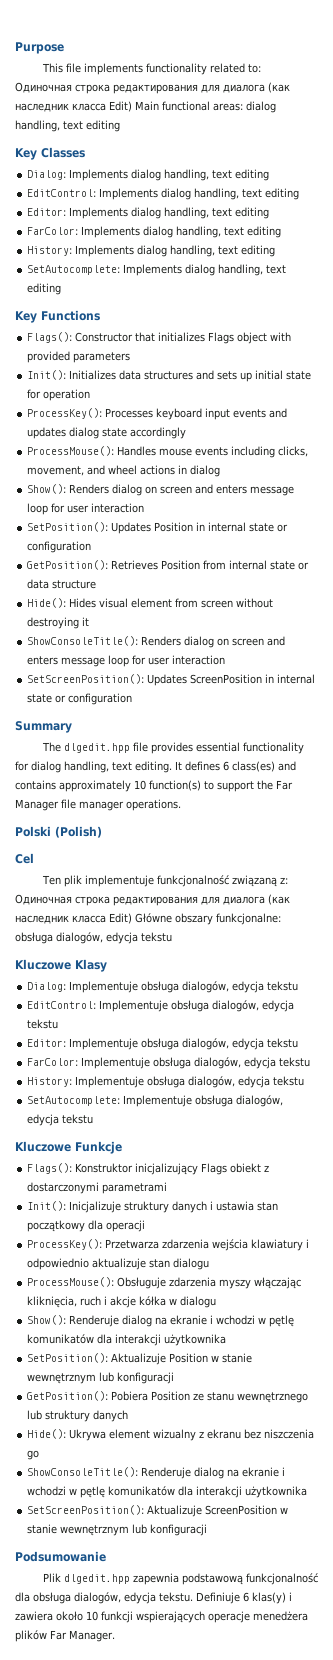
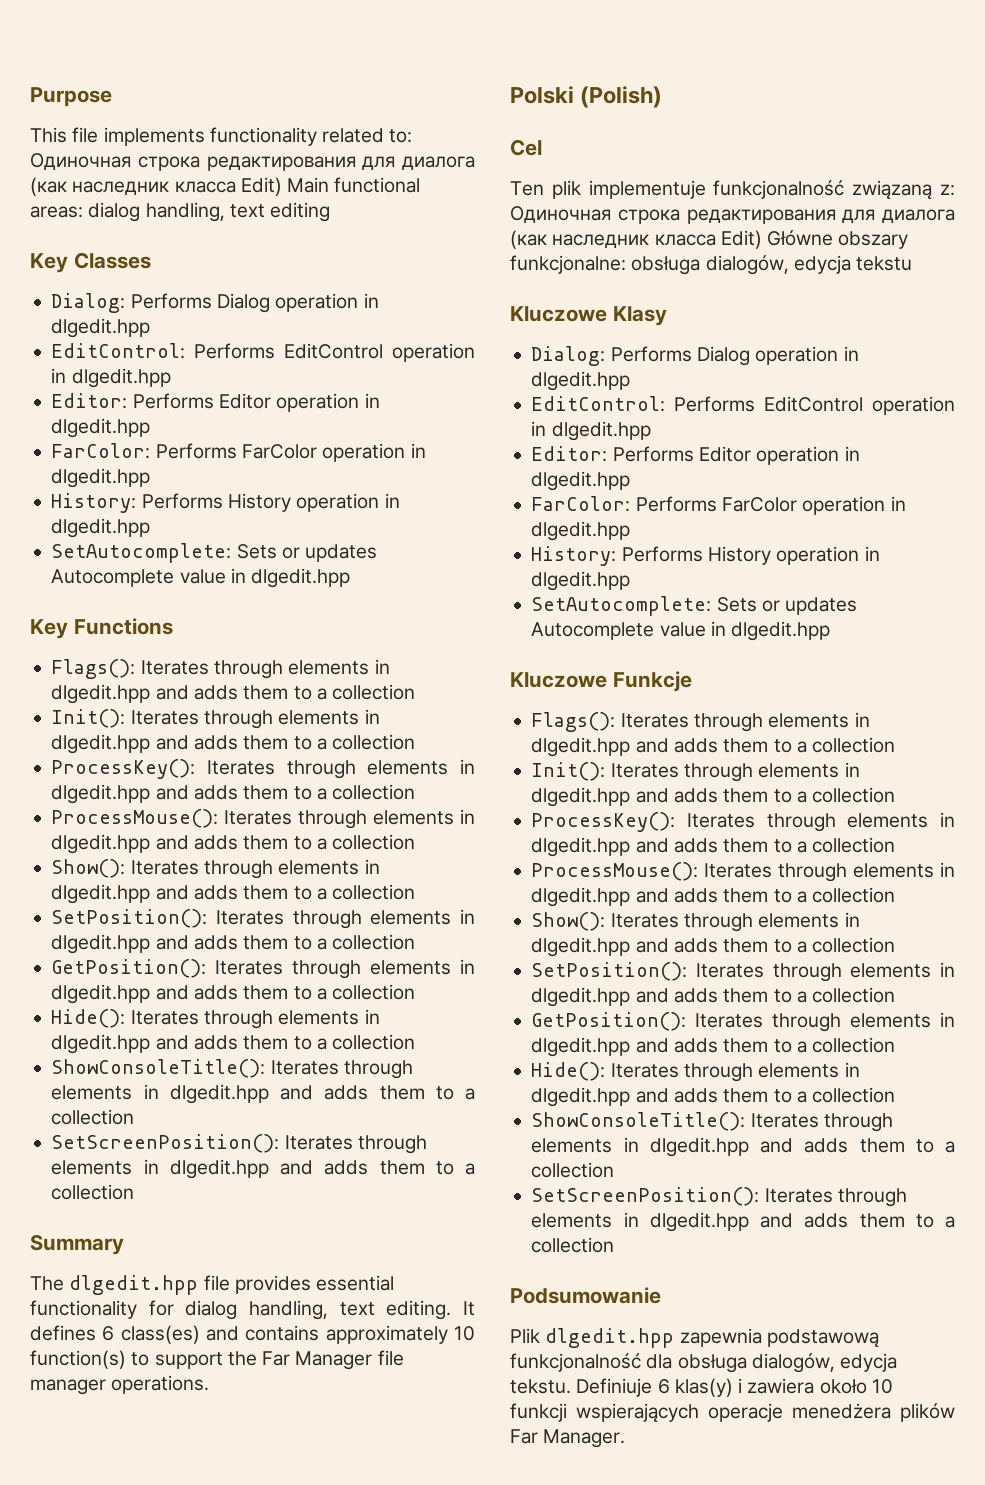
[69,169,270,181] [27,188,300,200] [27,207,270,219] [27,226,282,238] [27,245,276,257] [27,264,287,276] [27,283,62,295] [15,310,100,323] [27,332,292,344] [27,351,131,363] [27,370,312,382] [27,389,91,401] [27,408,288,420] [27,427,187,439] [27,446,309,458] [27,465,221,477] [27,484,295,496] [27,503,145,515] [27,522,289,534] [27,541,92,553] [27,560,310,570] [27,579,97,589] [27,598,274,608] [27,617,90,629] [27,636,286,648] [27,655,226,667] [27,674,316,686] [27,693,133,705] Implements dialog handling, text editing // EditControl: Implements dialog handling, text editing // Editor: Implements dialog handling, text editing // FarColor: Implements dialog handling, text editing // History: Implements dialog handling, text editing // SetAutocomplete: Implements dialog handling, text editing // Key Functions // Flags(): Constructor that initializes Flags object with provided parameters // Init(): Initializes data structures and sets up initial state for operation // ProcessKey(): Processes keyboard input events and updates dialog state accordingly // ProcessMouse(): Handles mouse events including clicks, movement, and wheel actions in dialog // Show(): Renders dialog on screen and enters message loop for user interaction // SetPosition(): Updates Position in internal state or configuration // GetPosition(): Retrieves Position from internal state or data structure // Hide(): Hides visual element from screen without destroying it // ShowConsoleTitle(): Renders dialog on screen and enters message loop for user interaction // SetScreenPosition(): Updates ScreenPosition in internal state or configuration -> [130,293,379,313] [51,318,151,338] [51,343,475,362] [51,368,171,388] [51,393,380,412] [51,418,151,438] [51,443,426,462] [51,468,151,488] [51,493,400,513] [51,518,151,538] [51,543,378,563] [51,568,351,588] [30,618,173,639] [51,659,390,679] [51,684,416,704] [51,709,380,729] [51,734,416,754] [51,759,475,779] [51,784,416,804] [51,809,475,829] [51,834,416,854] [51,859,380,879] [51,884,416,904] [51,909,475,929] [51,934,416,954] [51,959,475,979] [51,984,416,1004] [51,1009,380,1029] [51,1034,416,1054] [51,1059,413,1079] [51,1084,476,1104] [51,1109,135,1125] [51,1134,427,1154] [51,1159,476,1179] [51,1184,135,1200] Performs Dialog operation in dlgedit.hpp // EditControl: Performs EditControl operation in dlgedit.hpp // Editor: Performs Editor operation in dlgedit.hpp // FarColor: Performs FarColor operation in dlgedit.hpp // History: Performs History operation in dlgedit.hpp // SetAutocomplete: Sets or updates Autocomplete value in dlgedit.hpp // Key Functions // Flags(): Iterates through elements in dlgedit.hpp and adds them to a collection // Init(): Iterates through elements in dlgedit.hpp and adds them to a collection // ProcessKey(): Iterates through elements in dlgedit.hpp and adds them to a collection // ProcessMouse(): Iterates through elements in dlgedit.hpp and adds them to a collection // Show(): Iterates through elements in dlgedit.hpp and adds them to a collection // SetPosition(): Iterates through elements in dlgedit.hpp and adds them to a collection // GetPosition(): Iterates through elements in dlgedit.hpp and adds them to a collection // Hide(): Iterates through elements in dlgedit.hpp and adds them to a collection // ShowConsoleTitle(): Iterates through elements in dlgedit.hpp and adds them to a collection // SetScreenPosition(): Iterates through elements in dlgedit.hpp and adds them to a collection
[69,981,299,993] [27,1000,295,1012] [27,1019,59,1029] [27,1038,299,1050] [27,1057,311,1069] [27,1076,305,1088] [27,1095,284,1107] [27,1114,94,1126] [15,1141,122,1154] [27,1163,270,1175] [27,1182,168,1194] [27,1201,279,1213] [27,1220,146,1232] [27,1239,310,1251] [27,1258,210,1270] [27,1277,302,1289] [27,1296,217,1308] [27,1315,295,1327] [27,1334,227,1346] [27,1353,253,1365] [27,1372,175,1384] [27,1391,309,1403] [27,1410,129,1422] [27,1429,315,1441] [27,1450,40,1460] [27,1467,286,1479] [27,1486,308,1498] [27,1505,289,1517] [27,1524,208,1536] Implementuje obsługa dialogów, edycja tekstu // EditControl: Implementuje obsługa dialogów, edycja tekstu // Editor: Implementuje obsługa dialogów, edycja tekstu // FarColor: Implementuje obsługa dialogów, edycja tekstu // History: Implementuje obsługa dialogów, edycja tekstu // SetAutocomplete: Implementuje obsługa dialogów, edycja tekstu // Kluczowe Funkcje // Flags(): Konstruktor inicjalizujący Flags obiekt z dostarczonymi parametrami // Init(): Inicjalizuje struktury danych i ustawia stan początkowy dla operacji // ProcessKey(): Przetwarza zdarzenia wejścia klawiatury i odpowiednio aktualizuje stan dialogu // ProcessMouse(): Obsługuje zdarzenia myszy włączając kliknięcia, ruch i akcje kółka w dialogu // Show(): Renderuje dialog na ekranie i wchodzi w pętlę komunikatów dla interakcji użytkownika // SetPosition(): Aktualizuje Position w stanie wewnętrznym lub konfiguracji // GetPosition(): Pobiera Position ze stanu wewnętrznego lub struktury danych // Hide(): Ukrywa element wizualny z ekranu bez niszczenia go // ShowConsoleTitle(): Renderuje dialog na ekranie i wchodzi w pętlę komunikatów dla interakcji użytkownika // SetScreenPosition(): Aktualizuje ScreenPosition w stanie wewnętrznym lub konfiguracji -> [610,346,859,366] [531,371,631,391] [531,396,955,415] [531,421,651,441] [531,446,860,465] [531,471,631,491] [531,496,906,515] [531,521,631,541] [531,546,880,566] [531,571,631,591] [531,596,858,616] [531,621,831,641] [510,671,692,692] [531,712,870,732] [531,737,896,757] [531,762,860,782] [531,787,896,807] [531,812,955,832] [531,837,896,857] [531,862,955,882] [531,887,896,907] [531,912,860,932] [531,937,896,957] [531,962,955,982] [531,987,896,1007] [531,1012,955,1032] [531,1037,896,1057] [531,1062,860,1082] [531,1087,896,1107] [531,1112,893,1132] [531,1137,955,1157] [531,1162,615,1178] [531,1187,907,1207] [531,1212,955,1232] [531,1237,615,1253] Performs Dialog operation in dlgedit.hpp // EditControl: Performs EditControl operation in dlgedit.hpp // Editor: Performs Editor operation in dlgedit.hpp // FarColor: Performs FarColor operation in dlgedit.hpp // History: Performs History operation in dlgedit.hpp // SetAutocomplete: Sets or updates Autocomplete value in dlgedit.hpp // Kluczowe Funkcje // Flags(): Iterates through elements in dlgedit.hpp and adds them to a collection // Init(): Iterates through elements in dlgedit.hpp and adds them to a collection // ProcessKey(): Iterates through elements in dlgedit.hpp and adds them to a collection // ProcessMouse(): Iterates through elements in dlgedit.hpp and adds them to a collection // Show(): Iterates through elements in dlgedit.hpp and adds them to a collection // SetPosition(): Iterates through elements in dlgedit.hpp and adds them to a collection // GetPosition(): Iterates through elements in dlgedit.hpp and adds them to a collection // Hide(): Iterates through elements in dlgedit.hpp and adds them to a collection // ShowConsoleTitle(): Iterates through elements in dlgedit.hpp and adds them to a collection // SetScreenPosition(): Iterates through elements in dlgedit.hpp and adds them to a collection

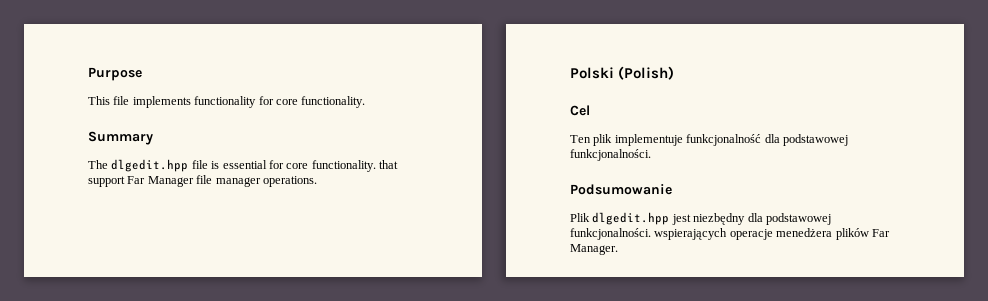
[322,128,413,143] [30,153,475,171] [30,177,421,196] [30,202,331,222] [30,252,151,273] [51,293,379,313] [51,318,151,338] [51,343,475,362] [51,368,171,388] [51,393,380,412] [51,418,151,438] [51,443,426,462] [51,468,151,488] [51,493,400,513] [51,518,151,538] [51,543,378,563] [51,568,351,588] [30,618,173,639] [51,659,390,679] [51,684,416,704] [51,709,380,729] [51,734,416,754] [51,759,475,779] [51,784,416,804] [51,809,475,829] [51,834,416,854] [51,859,380,879] [51,884,416,904] [51,909,475,929] [51,934,416,954] [51,959,475,979] [51,984,416,1004] [51,1009,380,1029] [51,1034,416,1054] [51,1059,413,1079] [51,1084,476,1104] [51,1109,135,1125] [51,1134,427,1154] [51,1159,476,1179] [51,1184,135,1200] [30,1234,124,1255] [30,1275,395,1295] [30,1300,476,1320] [30,1325,475,1344] [30,1350,257,1369] related to: Одиночная строка редактирования для диалога (как наследник класса Edit) Main functional areas: dialog handling, text editing // Key Classes // Dialog: Performs Dialog operation in dlgedit.hpp // EditControl: Performs EditControl operation in dlgedit.hpp // Editor: Performs Editor operation in dlgedit.hpp // FarColor: Performs FarColor operation in dlgedit.hpp // History: Performs History operation in dlgedit.hpp // SetAutocomplete: Sets or updates Autocomplete value in dlgedit.hpp // Key Functions // Flags(): Iterates through elements in dlgedit.hpp and adds them to a collection // Init(): Iterates through elements in dlgedit.hpp and adds them to a collection // ProcessKey(): Iterates through elements in dlgedit.hpp and adds them to a collection // ProcessMouse(): Iterates through elements in dlgedit.hpp and adds them to a collection // Show(): Iterates through elements in dlgedit.hpp and adds them to a collection // SetPosition(): Iterates through elements in dlgedit.hpp and adds them to a collection // GetPosition(): Iterates through elements in dlgedit.hpp and adds them to a collection // Hide(): Iterates through elements in dlgedit.hpp and adds them to a collection // ShowConsoleTitle(): Iterates through elements in dlgedit.hpp and adds them to a collection // SetScreenPosition(): Iterates through elements in dlgedit.hpp and adds them to a collection // Summary // The dlgedit.hpp file provides essential functionality for dialog handling, text editing. It defines 6 class(es) and contains approximately 10 function(s) to support the -> [258,96,366,108] [88,131,153,145] [88,159,398,172] [88,176,125,187] for core functionality. // Summary // The dlgedit.hpp file is essential for core functionality. that support
[852,180,955,200] [510,206,955,224] [510,230,909,249] [510,255,913,275] [510,306,667,326] [531,346,859,366] [531,371,631,391] [531,396,955,415] [531,421,651,441] [531,446,860,465] [531,471,631,491] [531,496,906,515] [531,521,631,541] [531,546,880,566] [531,571,631,591] [531,596,858,616] [531,621,831,641] [510,671,692,692] [531,712,870,732] [531,737,896,757] [531,762,860,782] [531,787,896,807] [531,812,955,832] [531,837,896,857] [531,862,955,882] [531,887,896,907] [531,912,860,932] [531,937,896,957] [531,962,955,982] [531,987,896,1007] [531,1012,955,1032] [531,1037,896,1057] [531,1062,860,1082] [531,1087,896,1107] [531,1112,893,1132] [531,1137,955,1157] [531,1162,615,1178] [531,1187,907,1207] [531,1212,955,1232] [531,1237,615,1253] [510,1287,661,1304] [510,1328,879,1348] [510,1353,898,1373] [510,1378,893,1397] [510,1403,567,1422] związaną z: Одиночная строка редактирования для диалога (как наследник класса Edit) Główne obszary funkcjonalne: obsługa dialogów, edycja tekstu // Kluczowe Klasy // Dialog: Performs Dialog operation in dlgedit.hpp // EditControl: Performs EditControl operation in dlgedit.hpp // Editor: Performs Editor operation in dlgedit.hpp // FarColor: Performs FarColor operation in dlgedit.hpp // History: Performs History operation in dlgedit.hpp // SetAutocomplete: Sets or updates Autocomplete value in dlgedit.hpp // Kluczowe Funkcje // Flags(): Iterates through elements in dlgedit.hpp and adds them to a collection // Init(): Iterates through elements in dlgedit.hpp and adds them to a collection // ProcessKey(): Iterates through elements in dlgedit.hpp and adds them to a collection // ProcessMouse(): Iterates through elements in dlgedit.hpp and adds them to a collection // Show(): Iterates through elements in dlgedit.hpp and adds them to a collection // SetPosition(): Iterates through elements in dlgedit.hpp and adds them to a collection // GetPosition(): Iterates through elements in dlgedit.hpp and adds them to a collection // Hide(): Iterates through elements in dlgedit.hpp and adds them to a collection // ShowConsoleTitle(): Iterates through elements in dlgedit.hpp and adds them to a collection // SetScreenPosition(): Iterates through elements in dlgedit.hpp and adds them to a collection // Podsumowanie // Plik dlgedit.hpp zapewnia podstawową funkcjonalność dla obsługa dialogów, edycja tekstu. Definiuje 6 klas(y) i zawiera około 10 funkcji -> [764,134,848,146] [570,149,651,161] [570,184,672,195] [570,212,831,225] [570,228,651,240] dla podstawowej funkcjonalności. // Podsumowanie // Plik dlgedit.hpp jest niezbędny dla podstawowej funkcjonalności.

